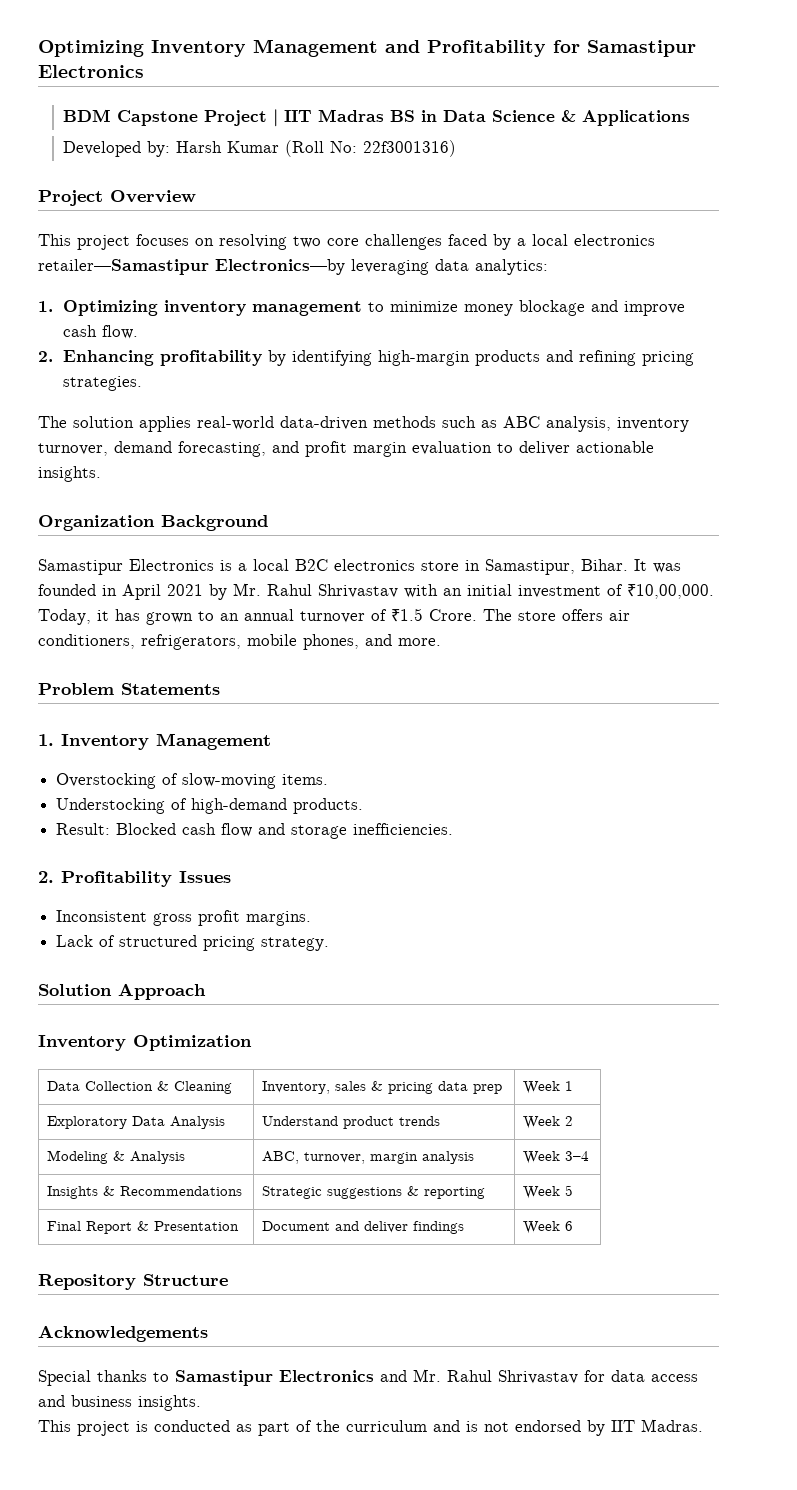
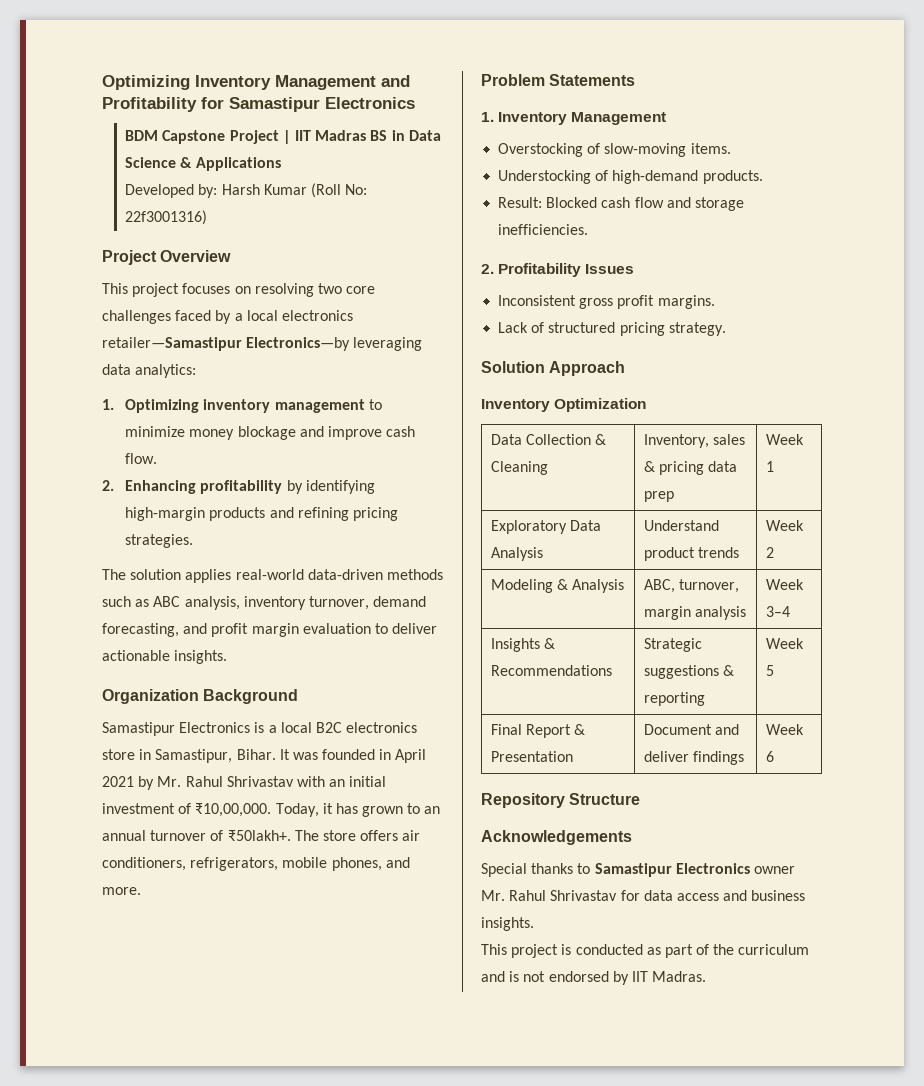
[391,608,477,622] ₹1.5 Crore. -> [227,830,291,841] ₹50lakh+.
[380,1370,407,1382] and -> [753,866,795,874] owner

